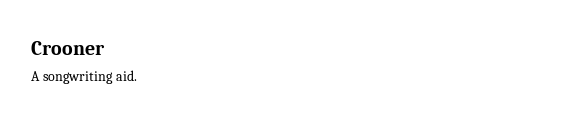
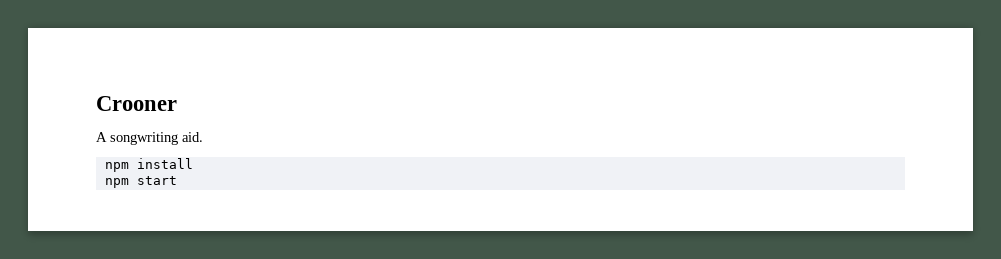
(137, 75) none -> [104,158,193,172] [104,176,177,188] // npm install // npm start

